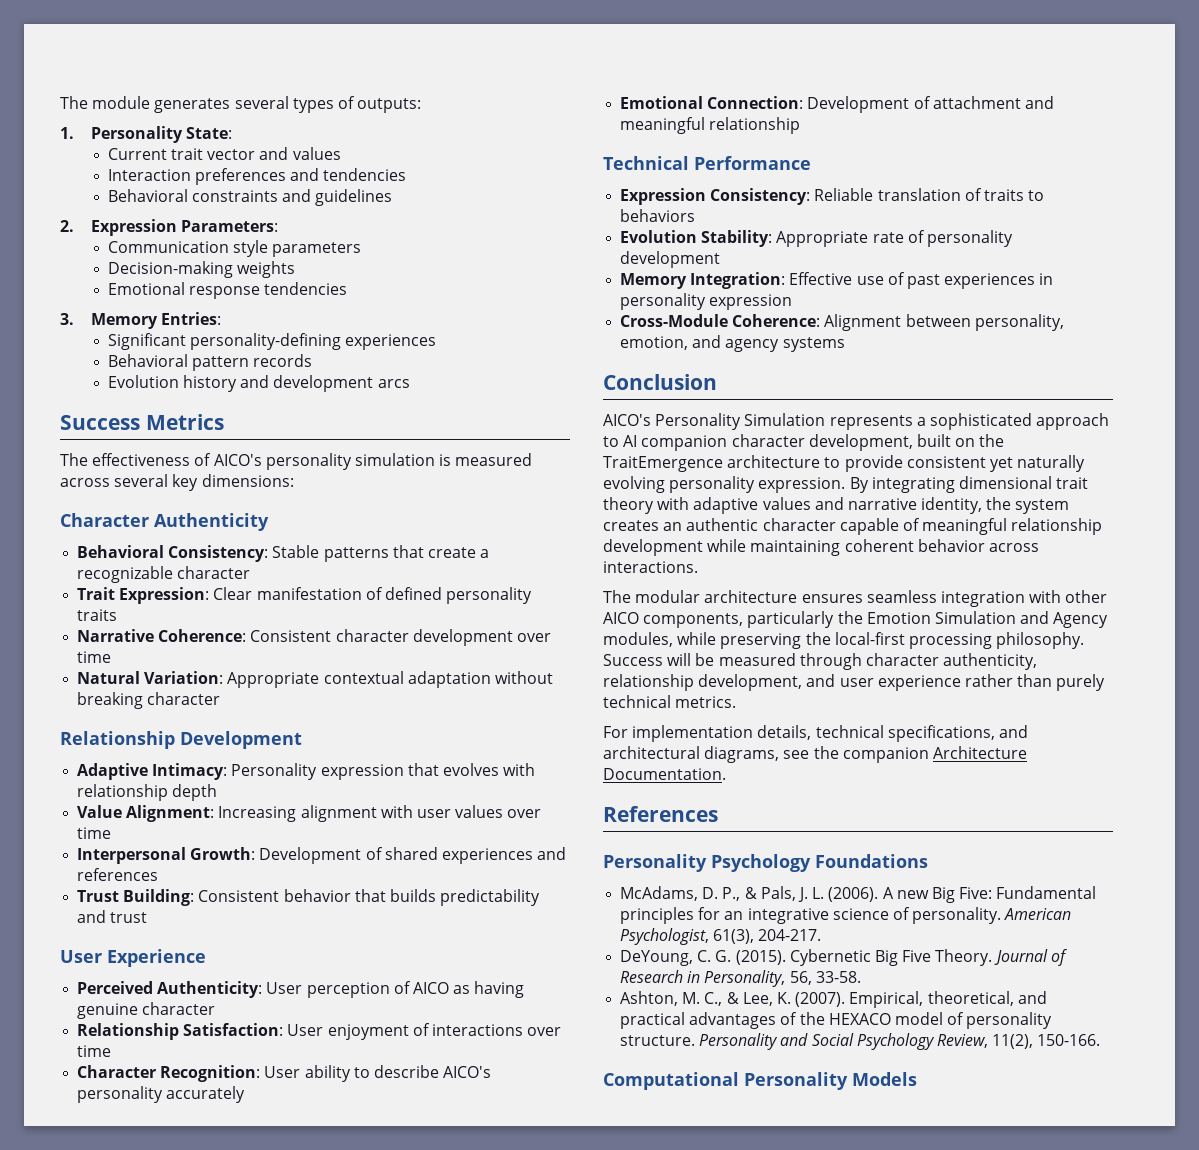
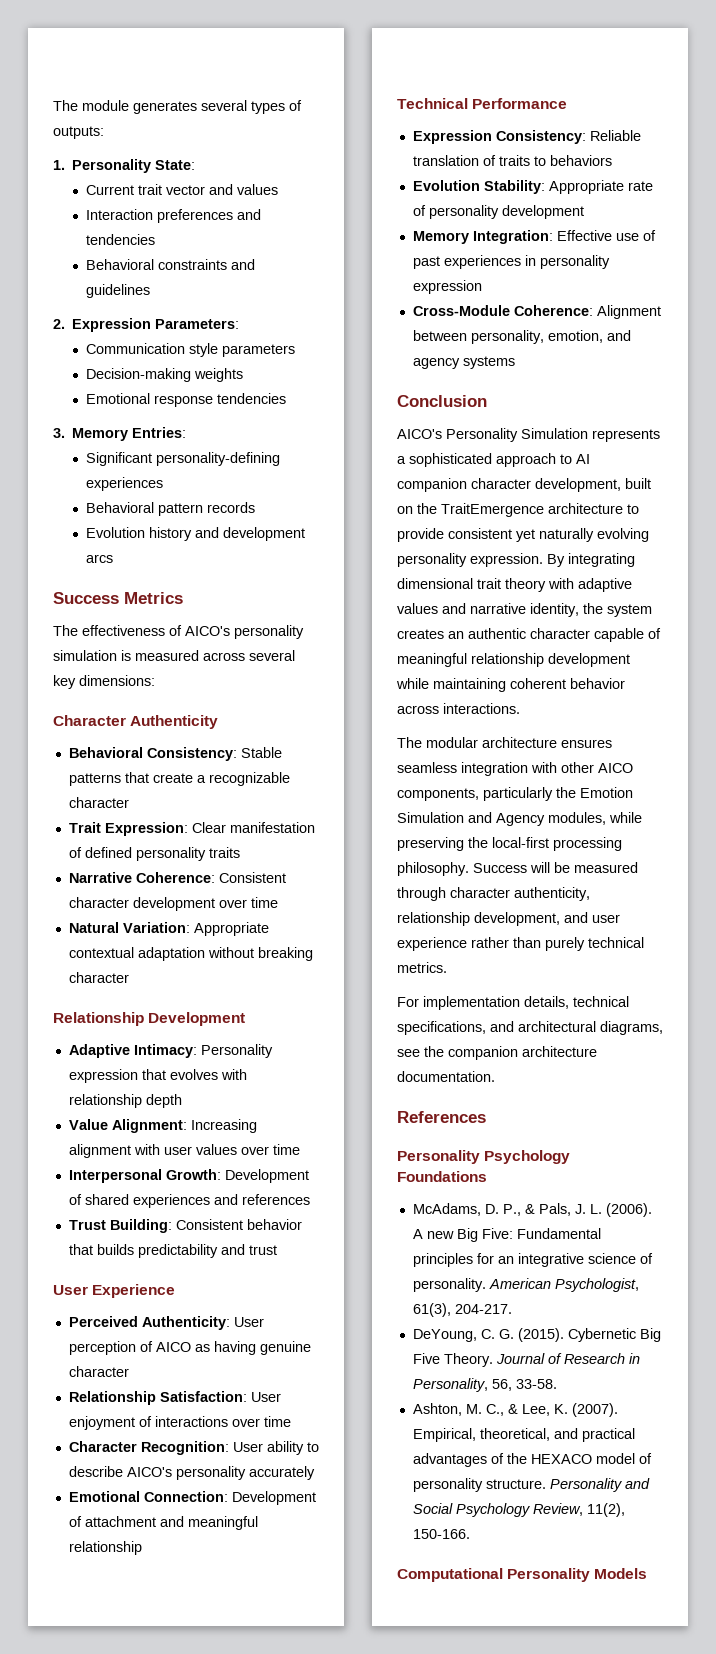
[932,746,1027,759] [603,768,726,780] Architecture Documentation. -> [522,1046,597,1057] [397,1071,495,1082] architecture documentation.

